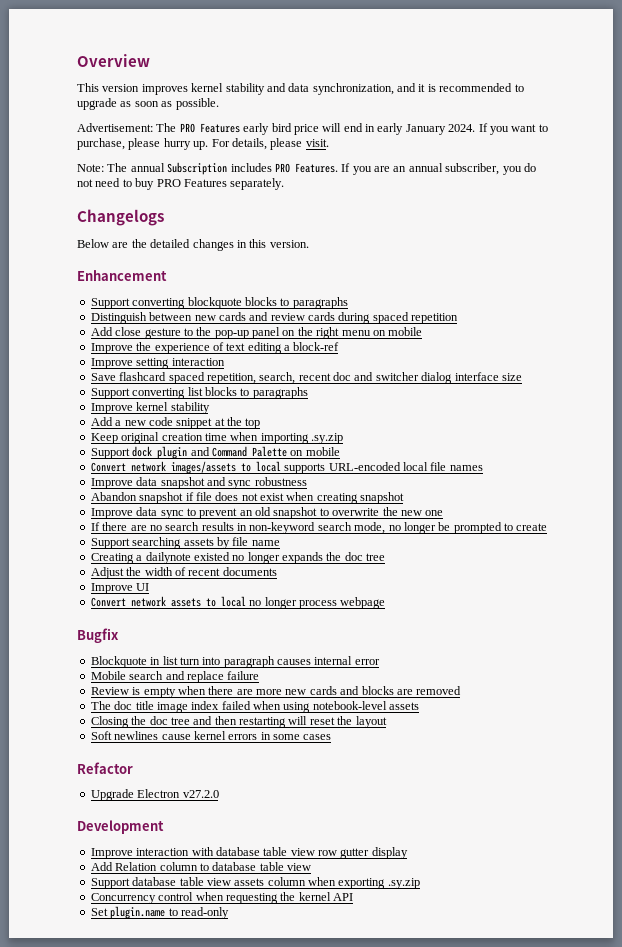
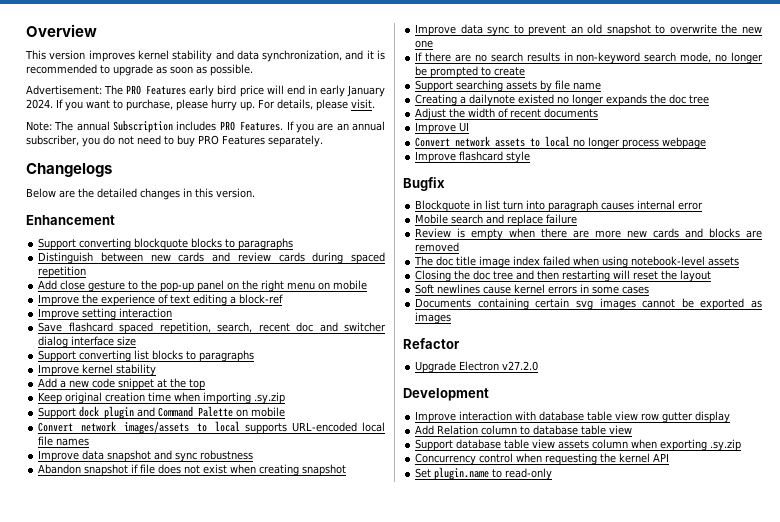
(386, 603) none -> [415,151,531,163] // Improve flashcard style
(332, 737) none -> [415,298,762,310] [415,312,452,324] // Documents containing certain svg images cannot be exported as images

